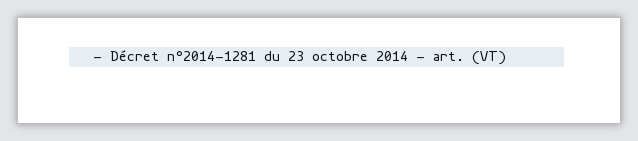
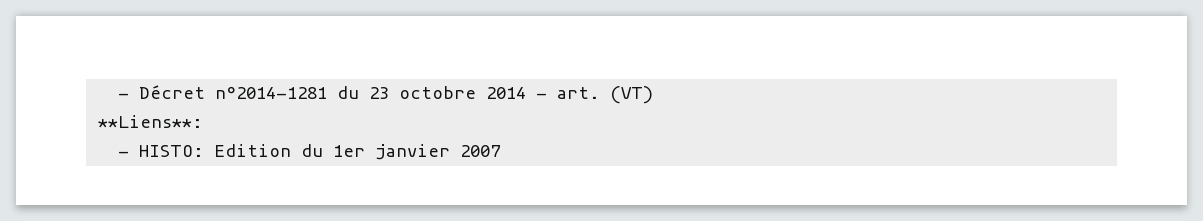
(507, 58) none -> [97,115,203,128] [117,144,500,160] // **Liens**: // - HISTO: Edition du 1er janvier 2007

